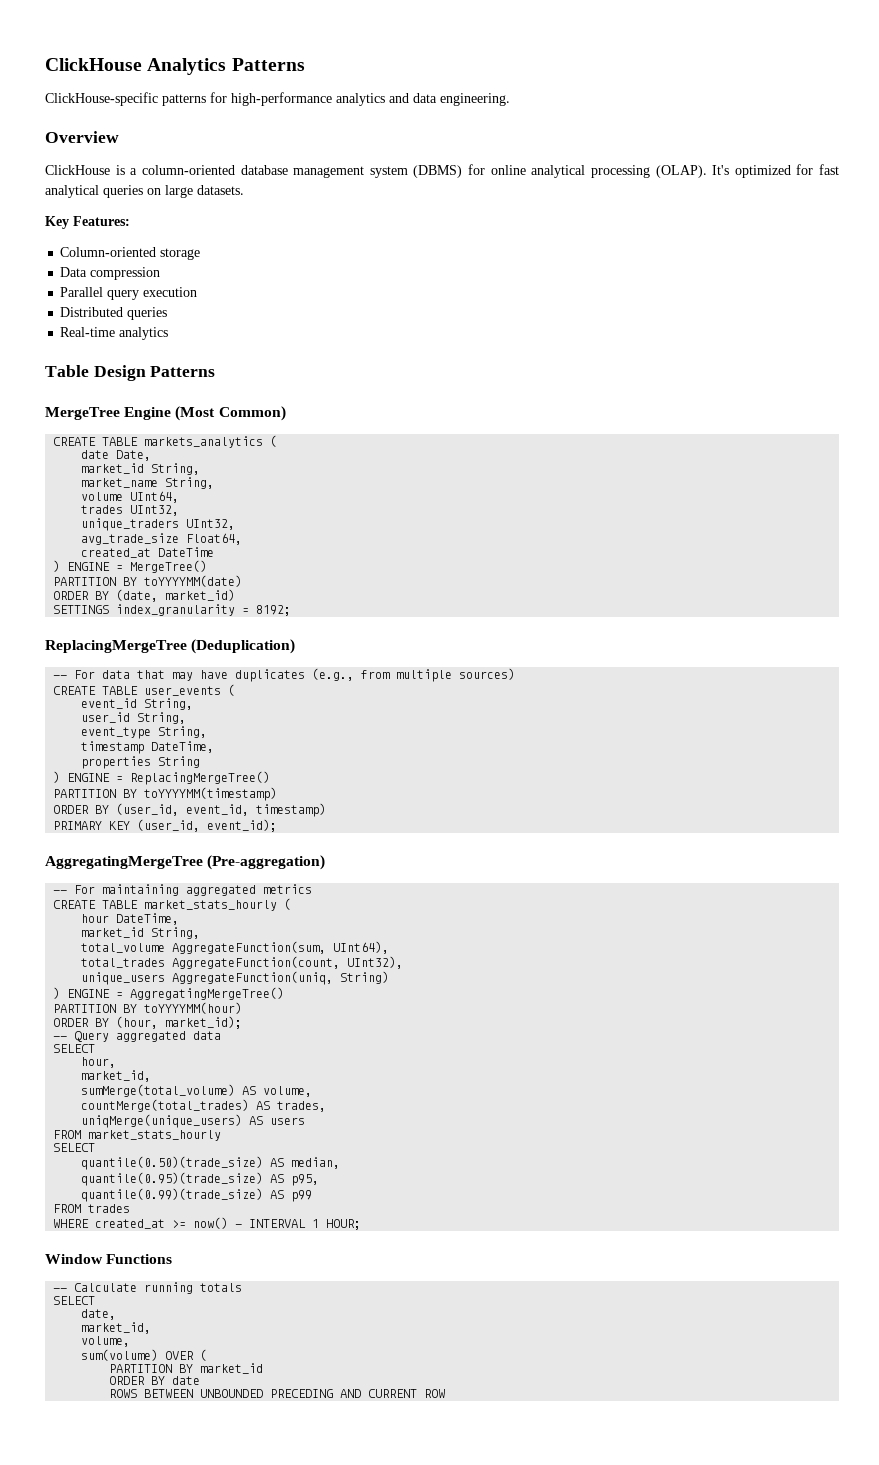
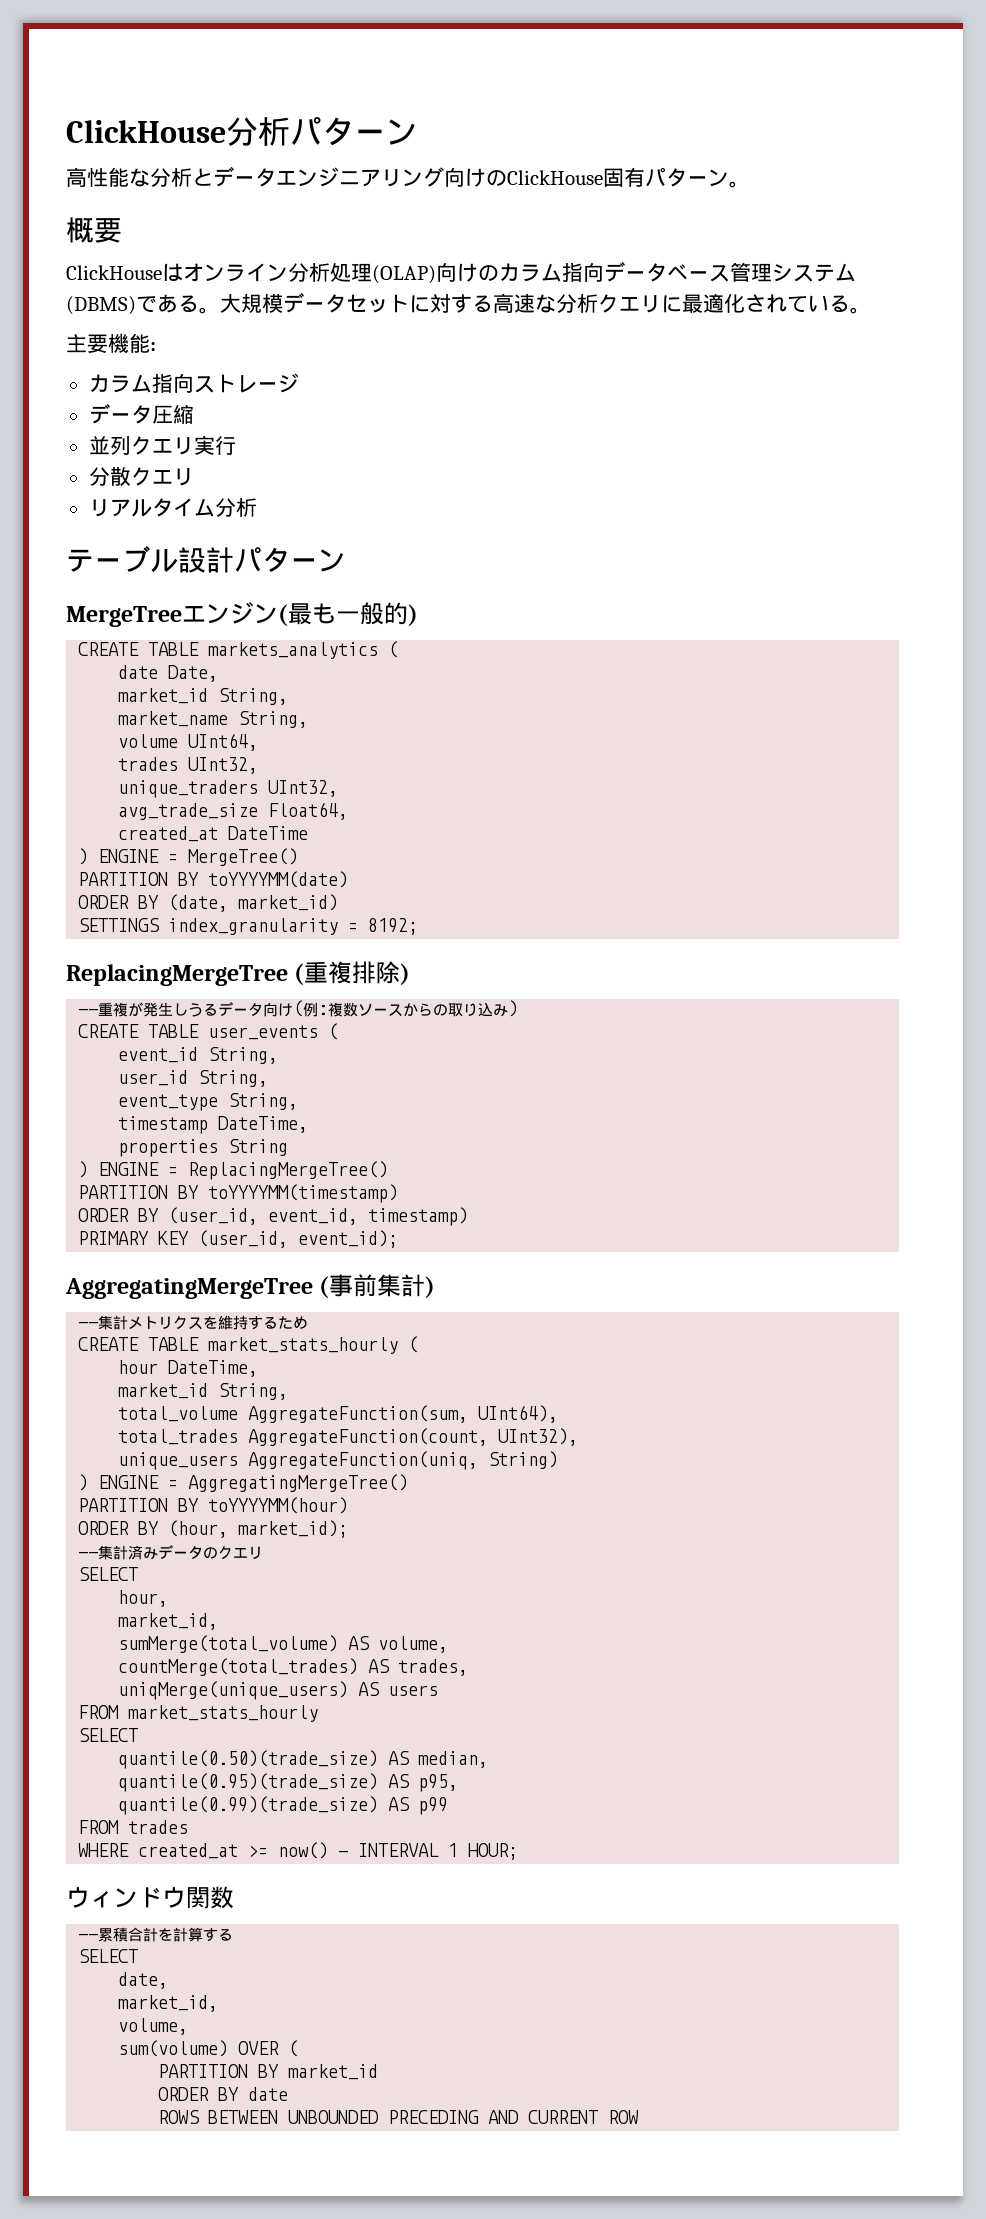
[45,58,305,75] [45,92,510,106] [45,131,119,143] [45,164,839,178] [45,185,244,198] [45,216,130,229] [60,247,201,260] [60,267,161,280] [60,287,198,300] [60,307,168,320] [60,327,169,340] [45,365,216,381] [45,406,286,421] ClickHouse Analytics Patterns // ClickHouse-specific patterns for high-performance analytics and data engineering. // Overview // ClickHouse is a column-oriented database management system (DBMS) for online analytical processing (OLAP). It's optimized for fast analytical queries on large datasets. // Key Features: // Column-oriented storage // Data compression // Parallel query execution // Distributed queries // Real-time analytics // Table Design Patterns // MergeTree Engine (Most Common) -> [66,117,418,146] [66,166,750,188] [66,217,122,243] [66,261,856,284] [66,292,871,315] [66,333,156,353] [88,373,299,393] [88,403,194,424] [88,435,236,455] [88,467,194,486] [88,498,257,517] [66,546,346,573] [66,602,418,627] ClickHouse分析パターン // 高性能な分析とデータエンジニアリング向けのClickHouse固有パターン。 // 概要 // ClickHouseはオンライン分析処理(OLAP)向けのカラム指向データベース管理システム(DBMS)である。大規模データセットに対する高速な分析クエリに最適化されている。 // 主要機能: // カラム指向ストレージ // データ圧縮 // 並列クエリ実行 // 分散クエリ // リアルタイム分析 // テーブル設計パターン // MergeTreeエンジン(最も一般的)
[191,639,296,654] [53,668,516,682] (Deduplication) // -- For data that may have duplicates (e.g., from multiple sources) -> [294,961,411,985] [78,1000,519,1017] (重複排除) // --重複が発生しうるデータ向け(例:複数ソースからの取り込み)
[207,855,326,870] [53,884,313,896] (Pre-aggregation) // -- For maintaining aggregated metrics -> [319,1274,436,1298] [78,1315,309,1330] (事前集計) // --集計メトリクスを維持するため
[74,1031,222,1042] Query aggregated data -> [98,1545,264,1560] 集計済みデータのクエリ
[45,1254,173,1264] [53,1282,243,1294] Window Functions // -- Calculate running totals -> [66,1886,234,1909] [78,1927,234,1942] ウィンドウ関数 // --累積合計を計算する

